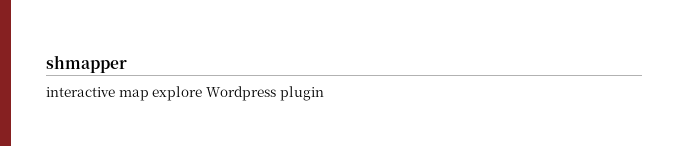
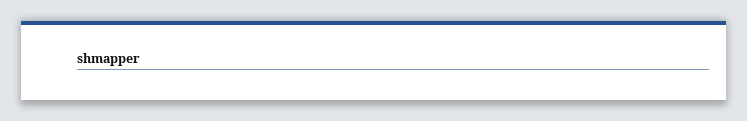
[46,86,324,101] // interactive map explore Wordpress plugin -> (140, 59) none

